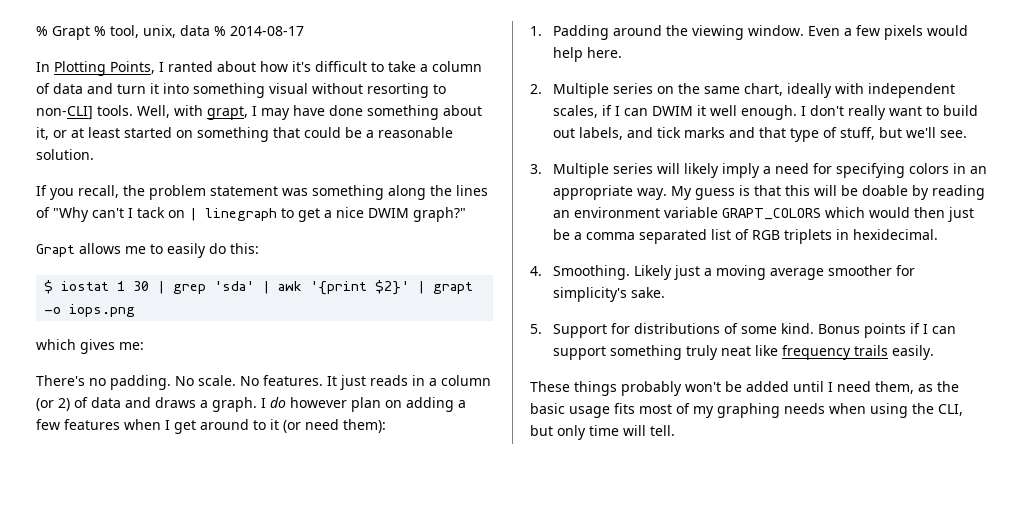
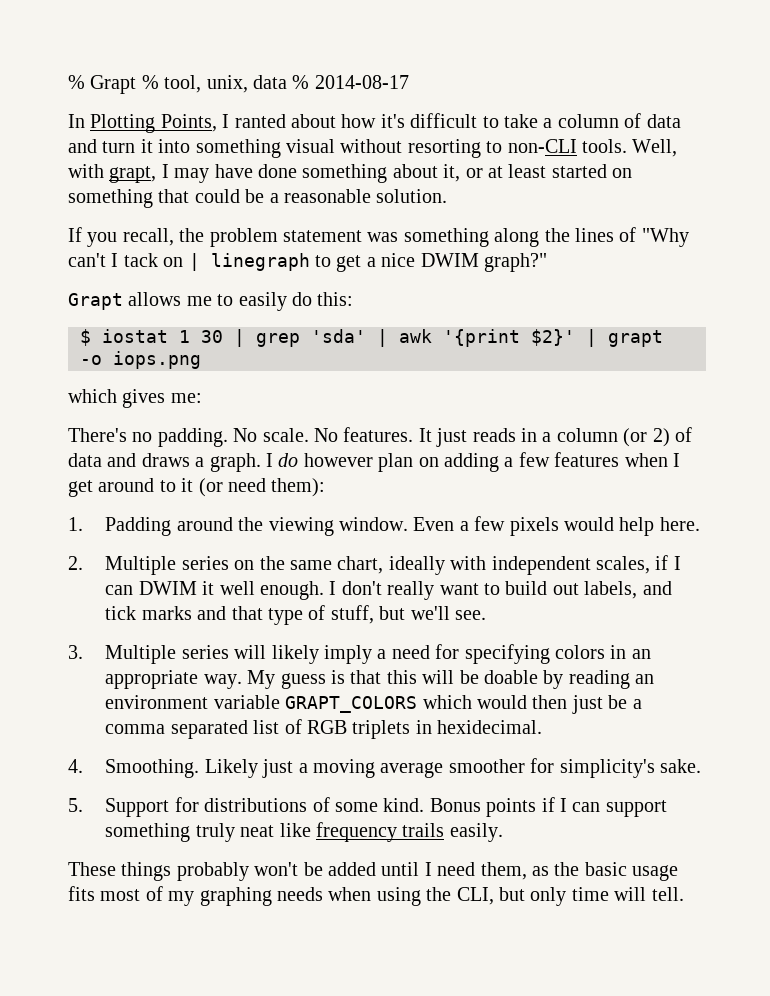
[36,106,93,120] non-CLI] -> [507,139,577,153] non-CLI

